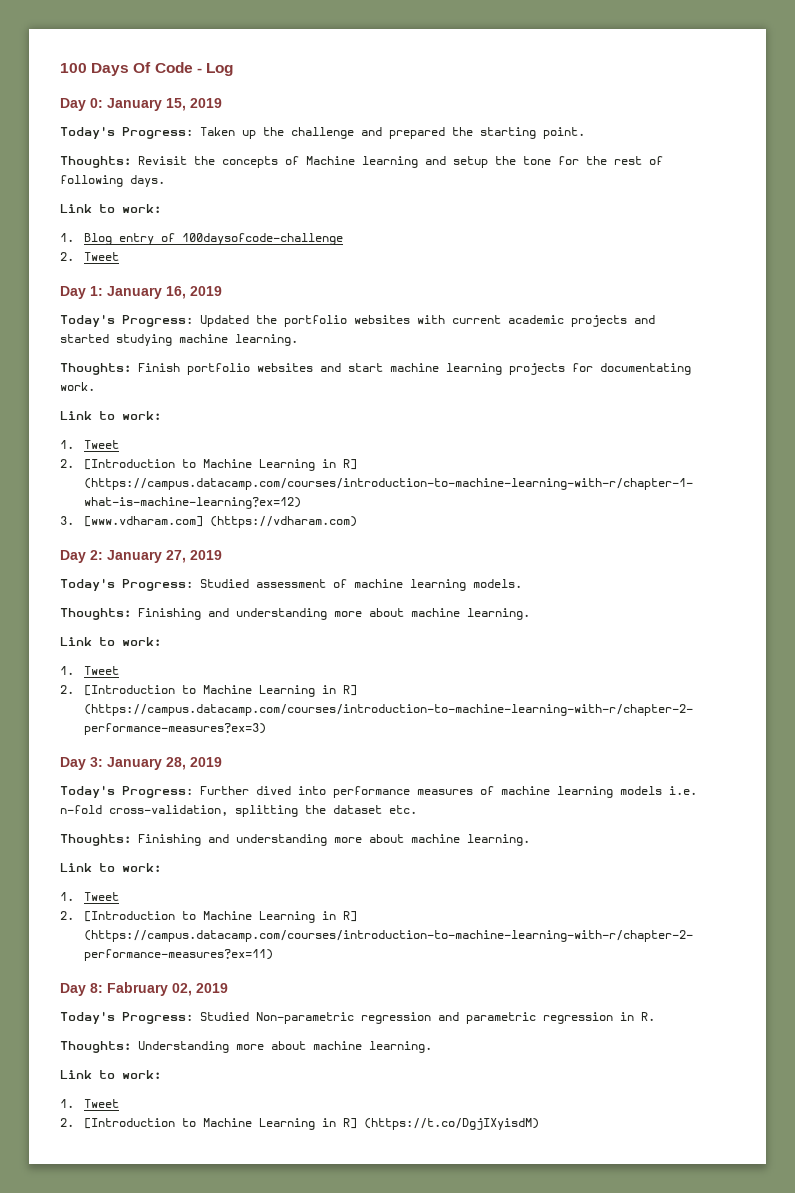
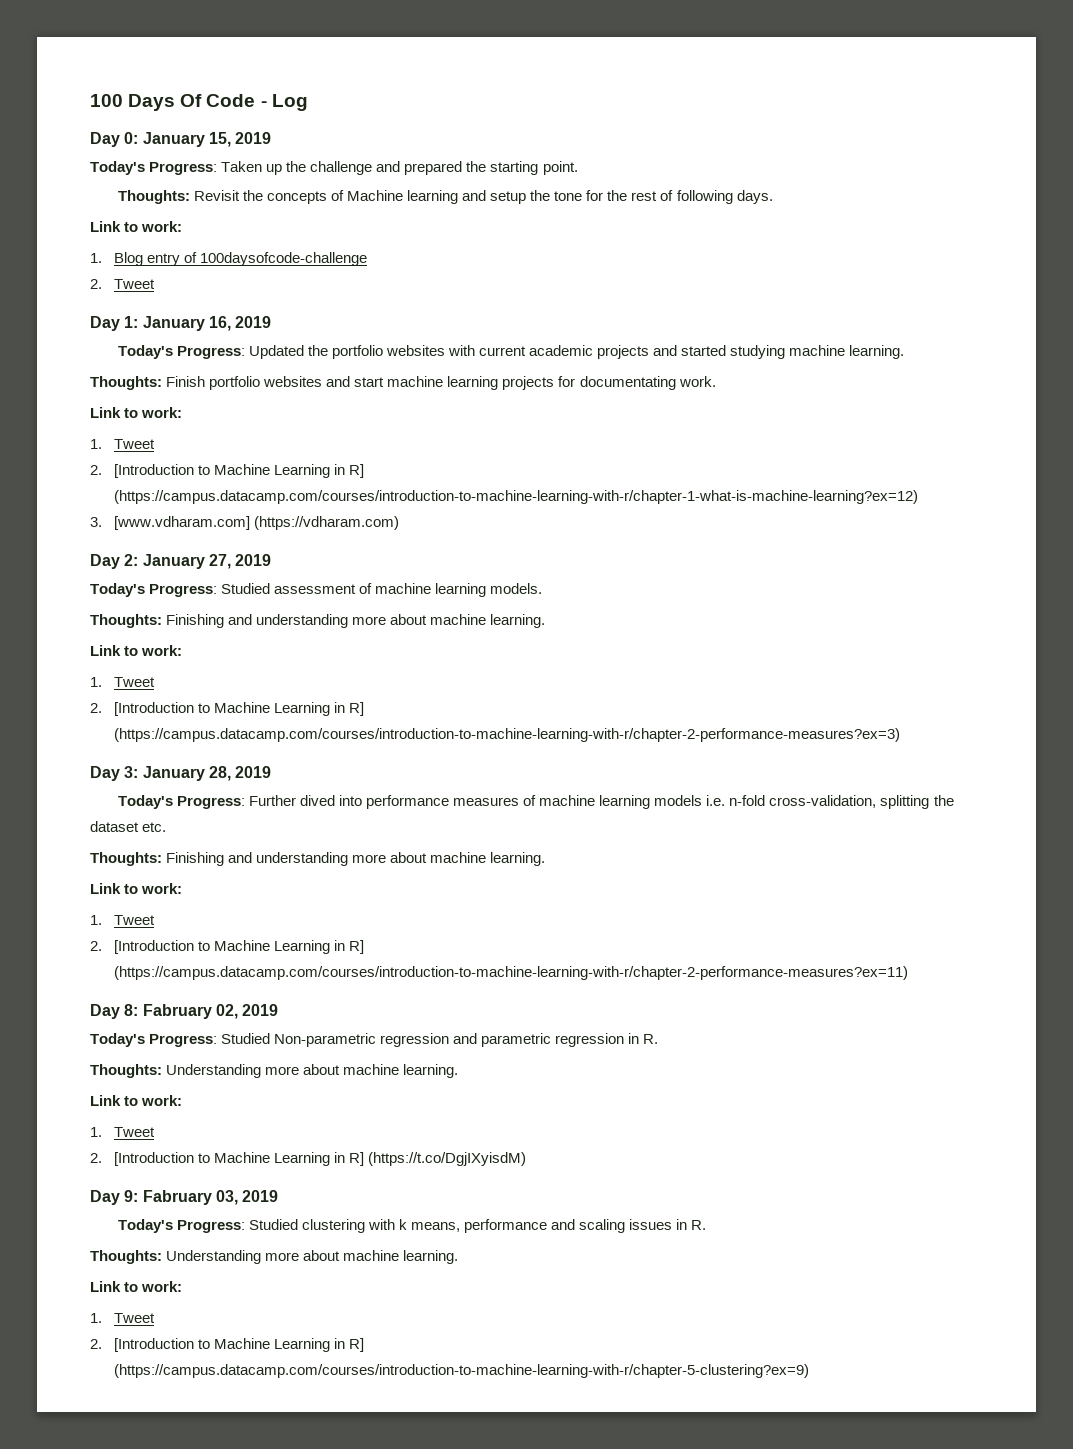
(539, 1124) none -> [90,1190,279,1205] [117,1219,707,1233] [90,1250,459,1264] [90,1281,183,1292] [90,1313,155,1323] [90,1338,364,1352] [113,1364,809,1378] // Day 9: Fabruary 03, 2019 // Today's Progress: Studied clustering with k means, performance and scaling issues in R. // Thoughts: Understanding more about machine learning. // Link to work: // 1. Tweet // 2. [Introduction to Machine Learning in R] (https://campus.datacamp.com/courses/introduction-to-machine-learning-with-r/chapter-5-clustering?ex=9)

